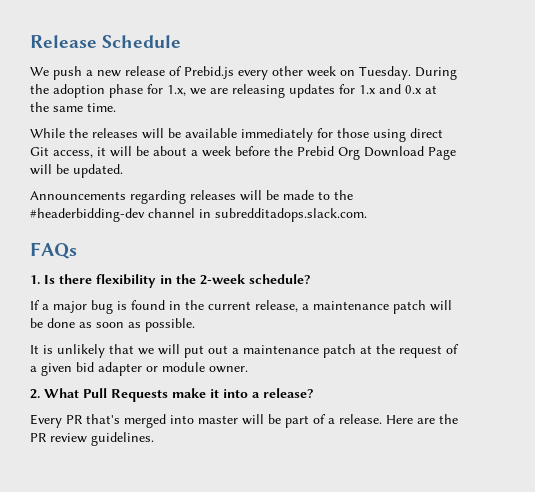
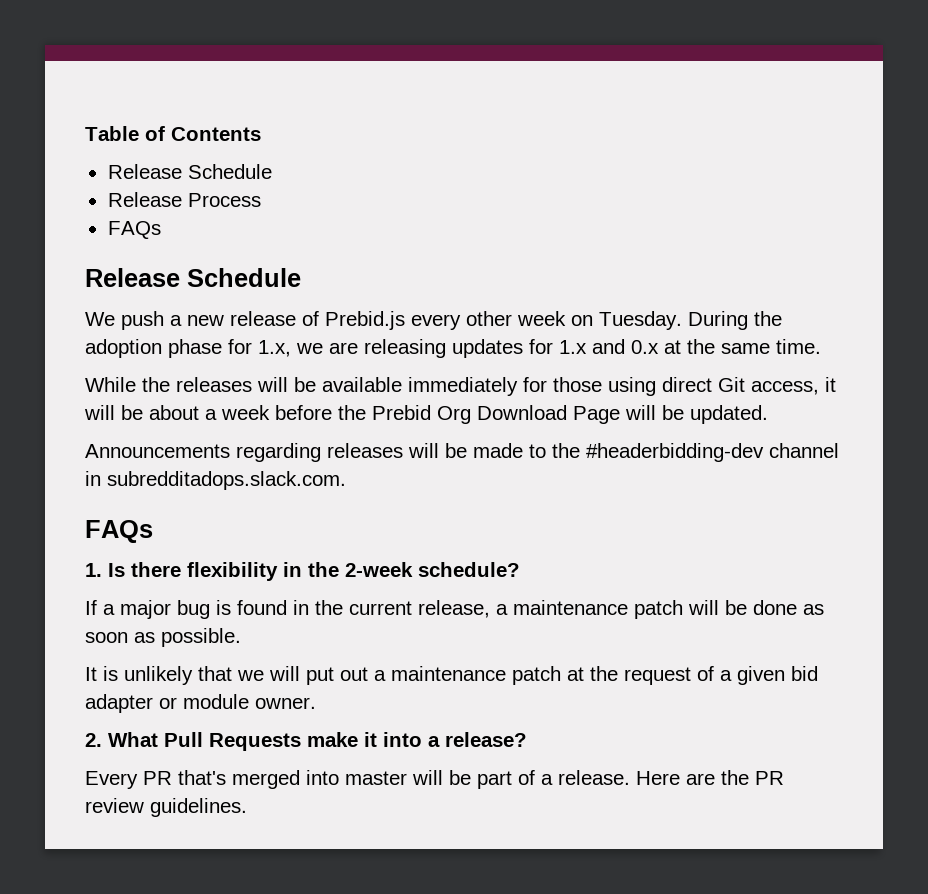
(30, 41) none -> [85,126,261,141] [107,164,272,179] [107,192,261,207] [107,221,161,239] Table of Contents // Release Schedule // Release Process // FAQs //

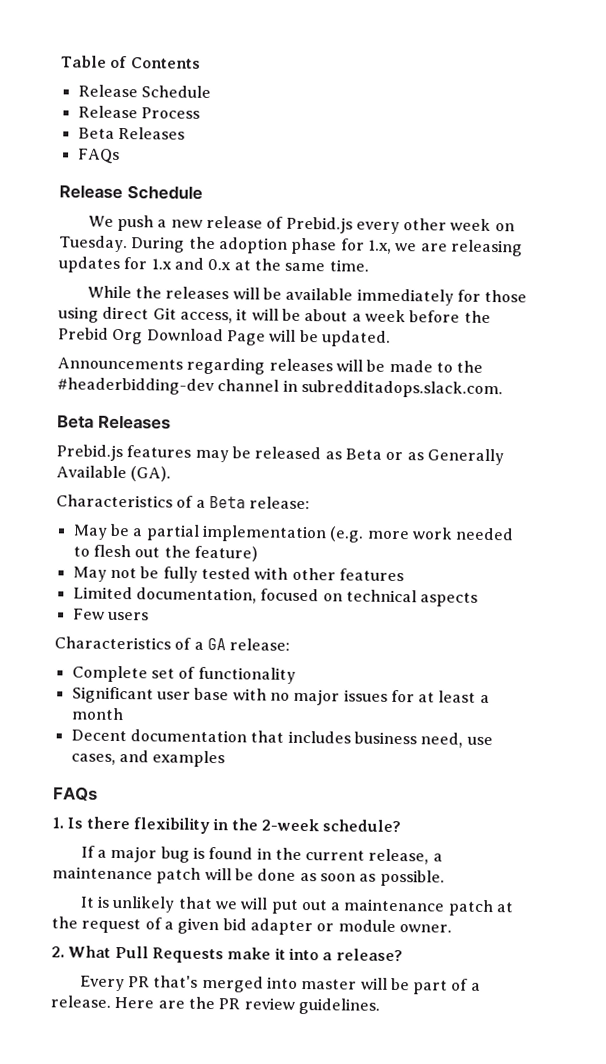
(261, 200) none -> [77,126,185,140] // Beta Releases
(346, 480) none -> [57,414,171,430] [56,444,504,466] [56,465,172,482] [56,494,311,510] [72,523,515,543] [72,544,258,562] [72,566,404,583] [72,586,479,607] [72,608,149,621] [54,636,291,651] [71,665,296,684] [71,686,490,706] [70,707,124,721] [70,729,493,748] [70,750,226,768] // Beta Releases // Prebid.js features may be released as Beta or as Generally Available (GA). // Characteristics of a Beta release: // May be a partial implementation (e.g. more work needed to flesh out the feature) // May not be fully tested with other features // Limited documentation, focused on technical aspects // Few users // Characteristics of a GA release: // Complete set of functionality // Significant user base with no major issues for at least a month // Decent documentation that includes business need, use cases, and examples

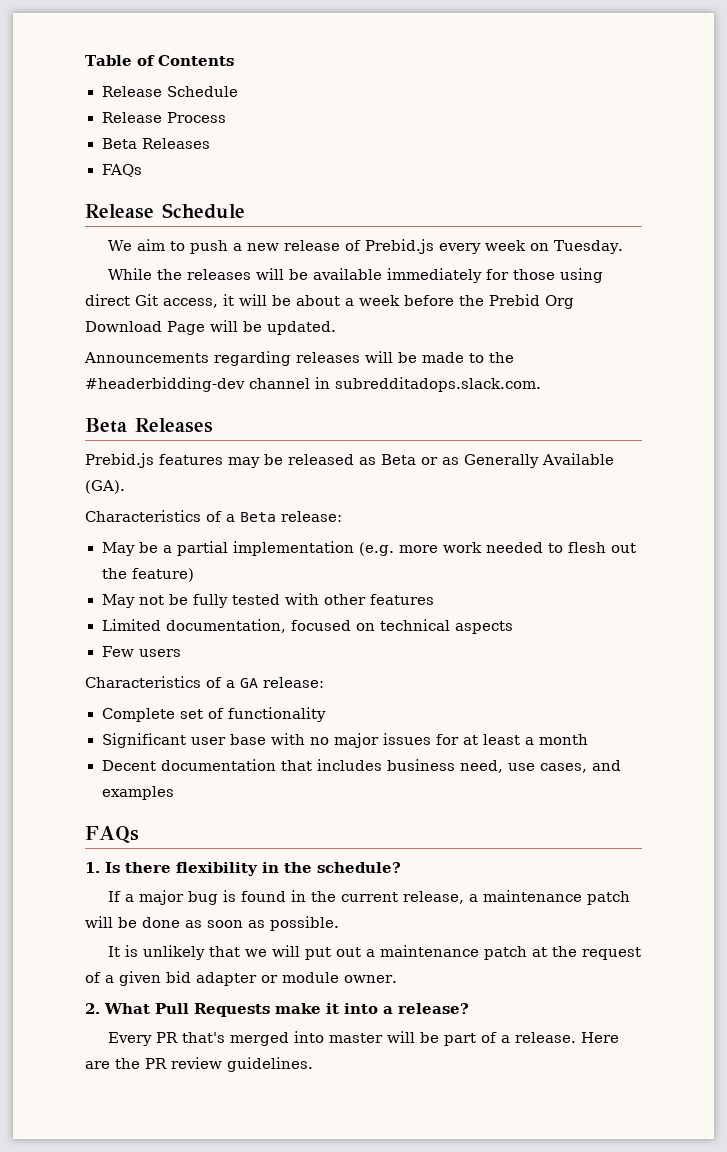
(114, 221) none -> [137,239,186,251] aim to
[403,218,448,231] other -> (482, 248) none
[131,236,523,257] [58,256,369,274] During the adoption phase for 1.x, we are releasing updates for 1.x and 0.x at the same time. -> (624, 247) none
[260,818,319,832] 2-week -> (312, 867) none

